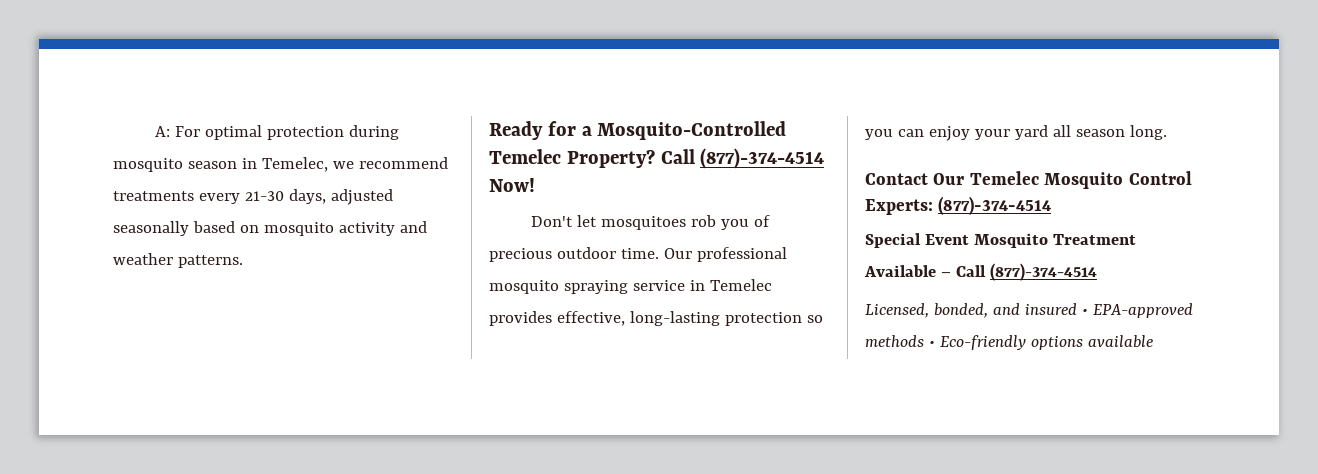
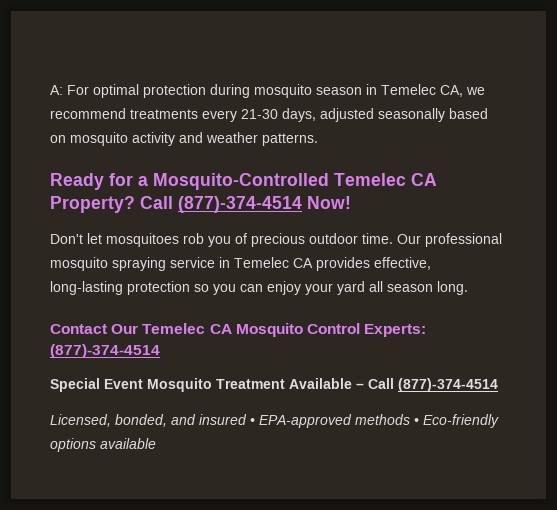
[261,157,328,172] Temelec, -> [381,84,463,97] Temelec CA,
(561, 156) none -> [411,173,437,186] CA
(772, 285) none -> [293,258,313,268] CA
(1039, 178) none -> [209,324,232,334] CA

